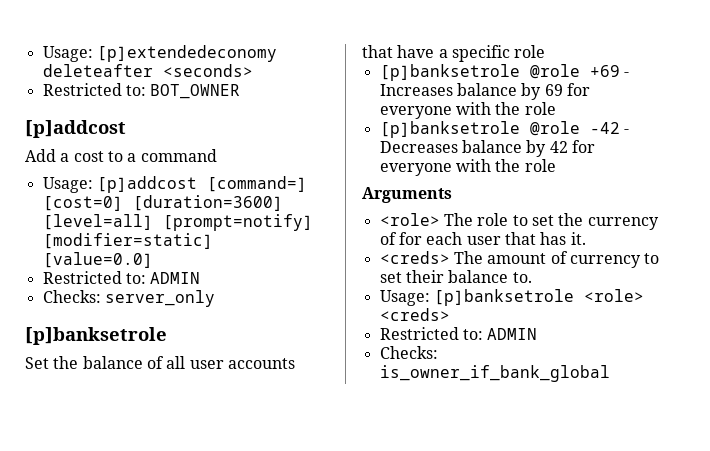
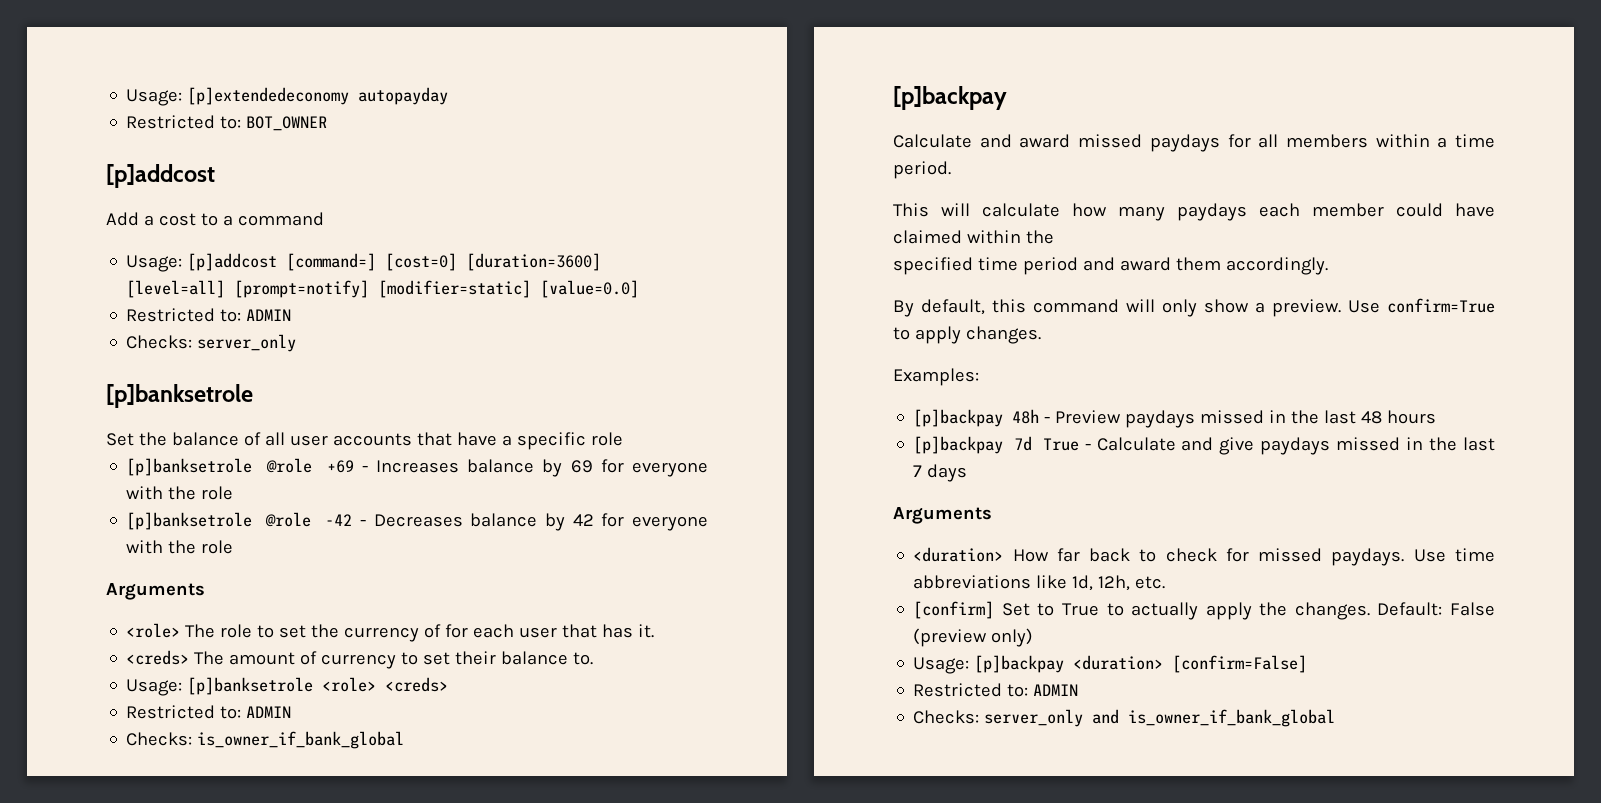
[42,64,253,77] deleteafter <seconds> -> [358,87,449,105] autopayday
(610, 373) none -> [893,86,1007,110] [893,134,1495,152] [893,161,951,179] [893,203,1495,221] [893,230,1054,244] [893,257,1328,275] [893,298,1495,317] [893,326,1041,344] [893,368,979,386] [913,409,1437,428] [913,436,1495,455] [913,464,968,482] [893,507,992,524] [913,547,1495,566] [913,575,1166,591] [913,601,1495,620] [913,628,1034,647] [913,655,1308,674] [913,683,1079,697] [913,709,1336,727] // [p]backpay // Calculate and award missed paydays for all members within a time period. // This will calculate how many paydays each member could have claimed within the // specified time period and award them accordingly. // By default, this command will only show a preview. Use confirm=True to apply changes. // Examples: // [p]backpay 48h - Preview paydays missed in the last 48 hours // [p]backpay 7d True - Calculate and give paydays missed in the last 7 days // Arguments // <duration> How far back to check for missed paydays. Use time abbreviations like 1d, 12h, etc. // [confirm] Set to True to actually apply the changes. Default: False (preview only) // Usage: [p]backpay <duration> [confirm=False] // Restricted to: ADMIN // Checks: server_only and is_owner_if_bank_global

